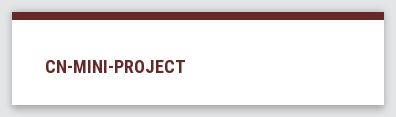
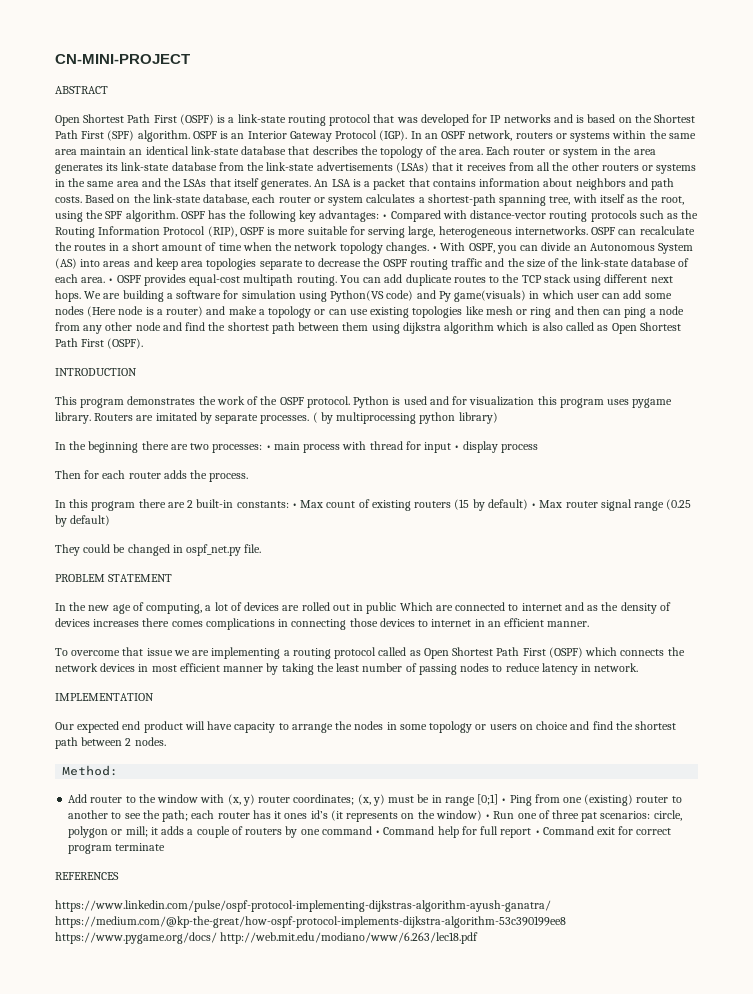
(186, 66) none -> [55,86,108,94] [55,114,696,126] [55,130,696,142] [55,146,656,158] [55,162,697,174] [55,178,675,190] [55,194,684,206] [55,210,699,222] [55,226,695,238] [55,242,694,254] [55,258,690,270] [55,274,673,286] [55,290,672,302] [55,306,684,318] [55,322,681,334] [55,338,144,349] [55,368,137,376] [55,396,673,408] [55,412,498,424] [55,441,538,453] [55,470,249,482] [55,499,692,511] [55,515,111,527] [55,544,262,556] [55,574,173,582] [55,602,671,614] [55,618,590,630] [55,647,685,659] [55,663,639,675] [55,693,154,701] [55,721,677,733] [55,737,166,749] [62,765,119,776] [68,794,682,806] [68,810,682,822] [68,826,672,838] [68,843,166,854] [55,872,119,880] [55,900,551,912] [55,916,566,928] [55,932,479,944] // ABSTRACT // Open Shortest Path First (OSPF) is a link-state routing protocol that was developed for IP networks and is based on the Shortest Path First (SPF) algorithm. OSPF is an Interior Gateway Protocol (IGP). In an OSPF network, routers or systems within the same area maintain an identical link-state database that describes the topology of the area. Each router or system in the area generates its link-state database from the link-state advertisements (LSAs) that it receives from all the other routers or systems in the same area and the LSAs that itself generates. An LSA is a packet that contains information about neighbors and path costs. Based on the link-state database, each router or system calculates a shortest-path spanning tree, with itself as the root, using the SPF algorithm. OSPF has the following key advantages: • Compared with distance-vector routing protocols such as the Routing Information Protocol (RIP), OSPF is more suitable for serving large, heterogeneous internetworks. OSPF can recalculate the routes in a short amount of time when the network topology changes. • With OSPF, you can divide an Autonomous System (AS) into areas and keep area topologies separate to decrease the OSPF routing traffic and the size of the link-state database of each area. • OSPF provides equal-cost multipath routing. You can add duplicate routes to the TCP stack using different next hops. We are building a software for simulation using Python(VS code) and Py game(visuals) in which user can add some nodes (Here node is a router) and make a topology or can use existing topologies like mesh or ring and then can ping a node from any other node and find the shortest path between them using dijkstra algorithm which is also called as Open Shortest Path First (OSPF). // INTRODUCTION // This program demonstrates the work of the OSPF protocol. Python is used and for visualization this program uses pygame library. Routers are imitated by separate processes. ( by multiprocessing python library) // In the beginning there are two processes: • main process with thread for input • display process // Then for each router adds the process. // In this program there are 2 built-in constants: • Max count of existing routers (15 by default) • Max router signal range (0.25 by default) // They could be changed in ospf_net.py file. // PROBLEM STATEMENT // In the new age of computing, a lot of devices are rolled out in public Which are connected to internet and as the density of devices increases there comes complications in connecting those devices to internet in an efficient manner. // To overcome that issue we are implementing a routing protocol called as Open Shortest Path First (OSPF) which connects the network devices in most efficient manner by taking the least number of passing nodes to reduce latency in network. // IMPLEMENTATION // Our expected end product will have capacity to arrange the nodes in some topology or users on choice and find the shortest path between 2 nodes. // Method: // Add router to the window with (x, y) router coordinates; (x, y) must be in range [0;1] • Ping from one (existing) router to another to see the path; each router has it ones id’s (it represents on the window) • Run one of three pat scenarios: circle, polygon or mill; it adds a couple of routers by one command • Command help for full report • Command exit for correct program terminate // REFERENCES // https://www.linkedin.com/pulse/ospf-protocol-implementing-dijkstras-algorithm-ayush-ganatra/ https://medium.com/@kp-the-great/how-ospf-protocol-implements-dijkstra-algorithm-53c390199ee8 https://www.pygame.org/docs/ http://web.mit.edu/modiano/www/6.263/lec18.pdf

